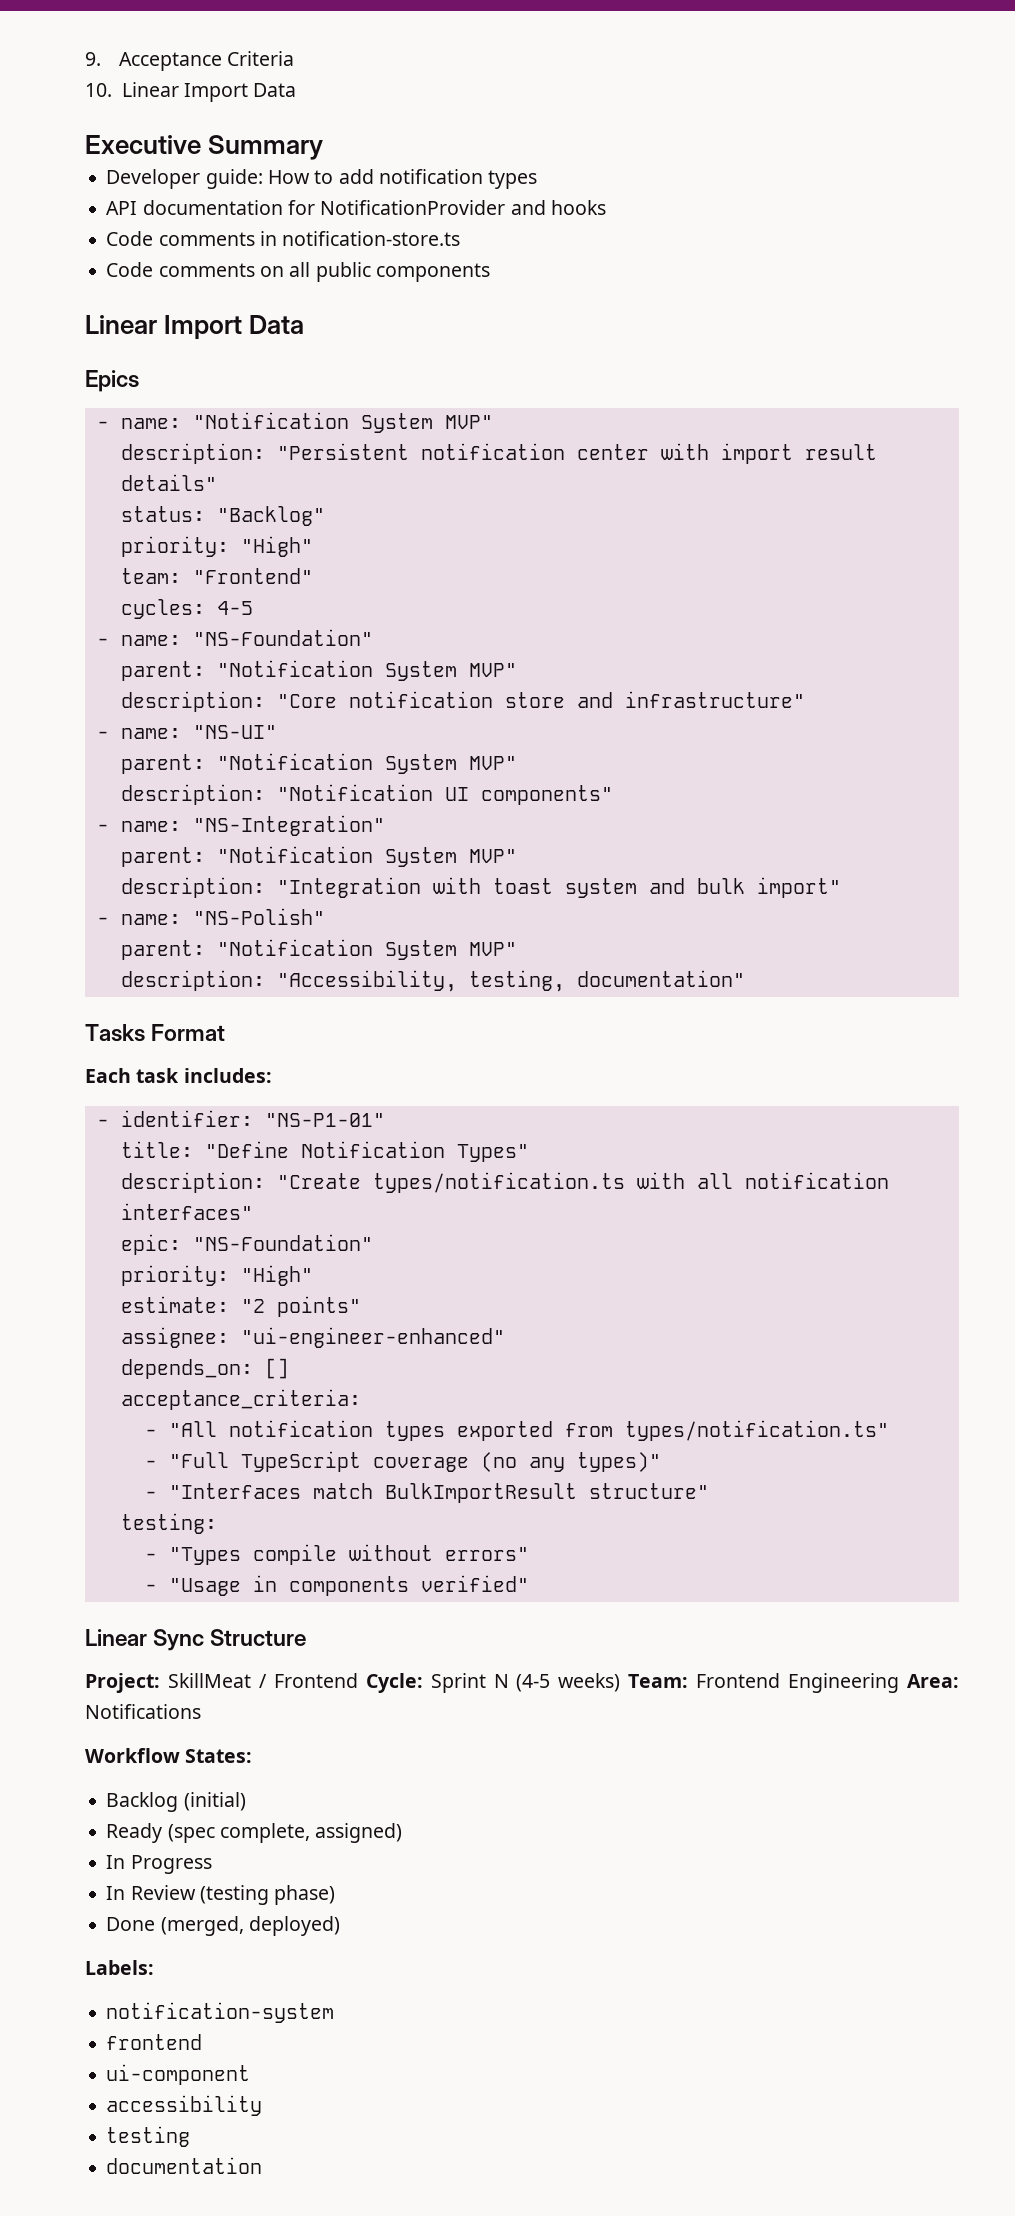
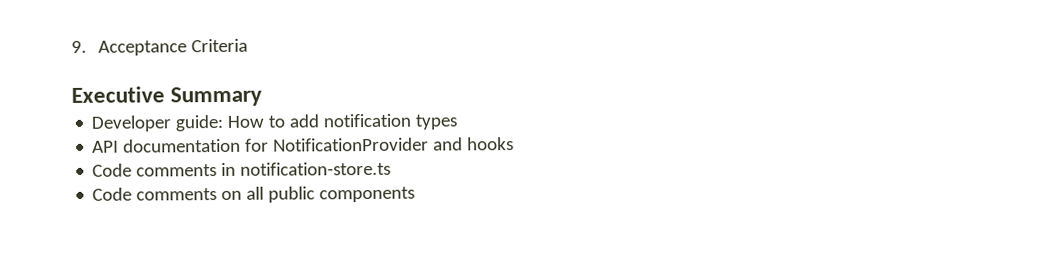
[85,82,297,102] // 10. Linear Import Data -> (248, 45) none
[85,315,305,340] [85,370,139,392] [96,412,493,433] [120,443,877,464] [120,474,217,491] [120,506,325,526] [120,536,313,557] [120,568,313,584] [120,599,253,619] [96,629,373,646] [120,660,517,681] [120,691,805,712] [96,725,277,739] [120,753,517,774] [120,784,613,805] [96,815,385,836] [120,846,517,867] [120,877,841,898] [96,908,325,925] [120,939,517,960] [120,970,745,992] [85,1024,226,1042] [85,1068,272,1083] [96,1110,385,1127] [120,1141,529,1162] [120,1172,889,1193] [120,1203,253,1220] [120,1234,373,1255] [120,1265,313,1286] [120,1296,361,1317] [120,1327,505,1348] [120,1358,289,1379] [120,1389,361,1410] [144,1420,889,1441] [144,1451,661,1472] [144,1483,709,1503] [120,1513,217,1534] [144,1544,529,1565] [144,1575,529,1596] [85,1629,307,1651] [85,1673,959,1693] [85,1704,201,1719] [85,1748,253,1763] [106,1792,246,1812] [106,1823,403,1843] [106,1855,212,1874] [106,1885,336,1905] [106,1916,340,1936] [85,1960,154,1975] [106,2002,335,2023] [106,2034,203,2050] [106,2064,251,2085] [106,2095,263,2116] [106,2126,191,2147] [106,2157,263,2174] // Linear Import Data // Epics // - name: "Notification System MVP" // description: "Persistent notification center with import result details" // status: "Backlog" // priority: "High" // team: "Frontend" // cycles: 4-5 // - name: "NS-Foundation" // parent: "Notification System MVP" // description: "Core notification store and infrastructure" // - name: "NS-UI" // parent: "Notification System MVP" // description: "Notification UI components" // - name: "NS-Integration" // parent: "Notification System MVP" // description: "Integration with toast system and bulk import" // - name: "NS-Polish" // parent: "Notification System MVP" // description: "Accessibility, testing, documentation" // Tasks Format // Each task includes: // - identifier: "NS-P1-01" // title: "Define Notification Types" // description: "Create types/notification.ts with all notification interfaces" // epic: "NS-Foundation" // priority: "High" // estimate: "2 points" // assignee: "ui-engineer-enhanced" // depends_on: [] // acceptance_criteria: // - "All notification types exported from types/notification.ts" // - "Full TypeScript coverage (no any types)" // - "Interfaces match BulkImportResult structure" // testing: // - "Types compile without errors" // - "Usage in components verified" // Linear Sync Structure // Project: SkillMeat / Frontend Cycle: Sprint N (4-5 weeks) Team: Frontend Engineering Area: Notifications // Workflow States: // Backlog (initial) // Ready (spec complete, assigned) // In Progress // In Review (testing phase) // Done (merged, deployed) // Labels: // notification-system // frontend // ui-component // accessibility // testing // documentation -> (416, 194) none

